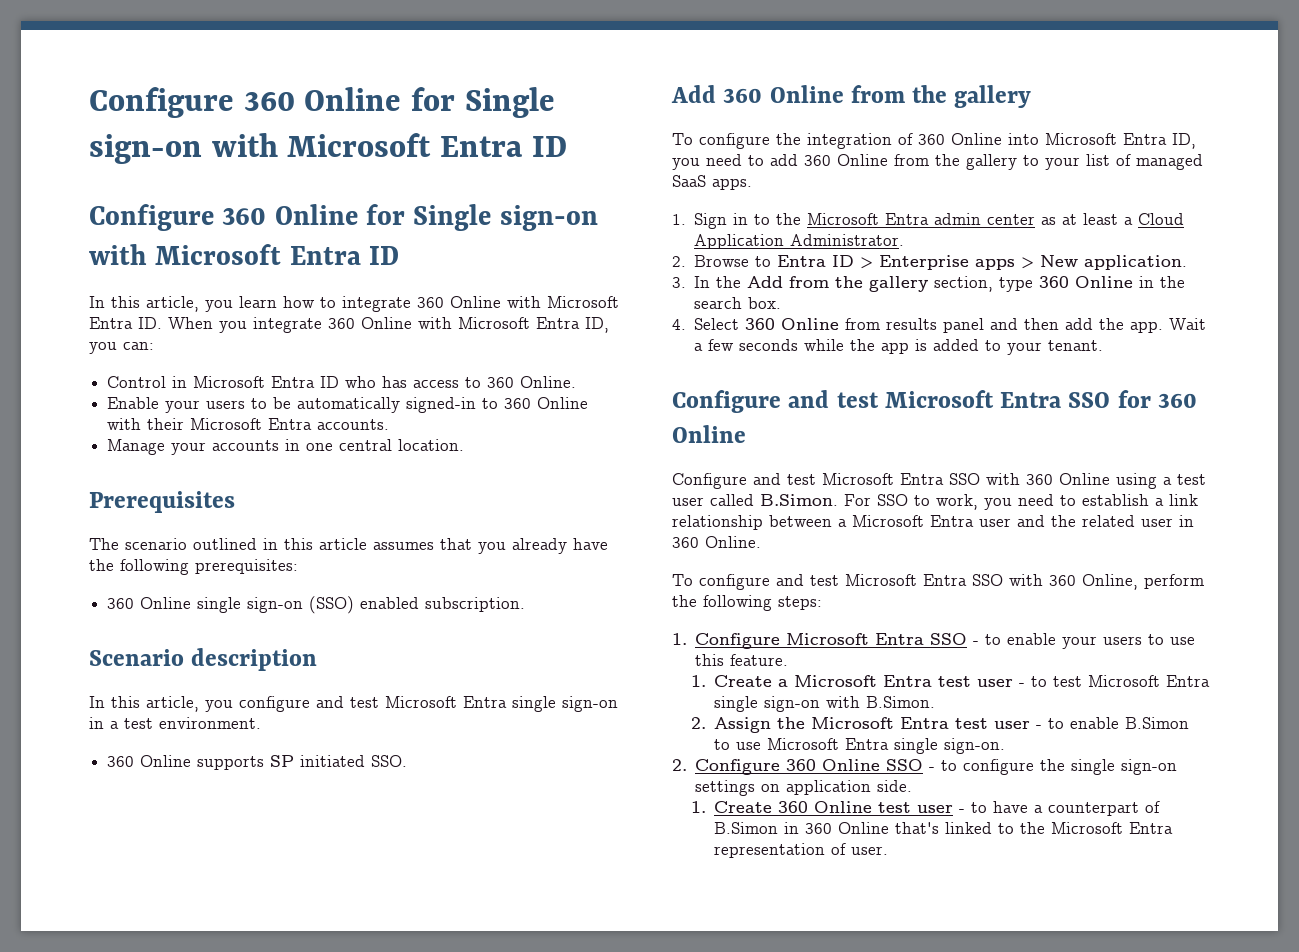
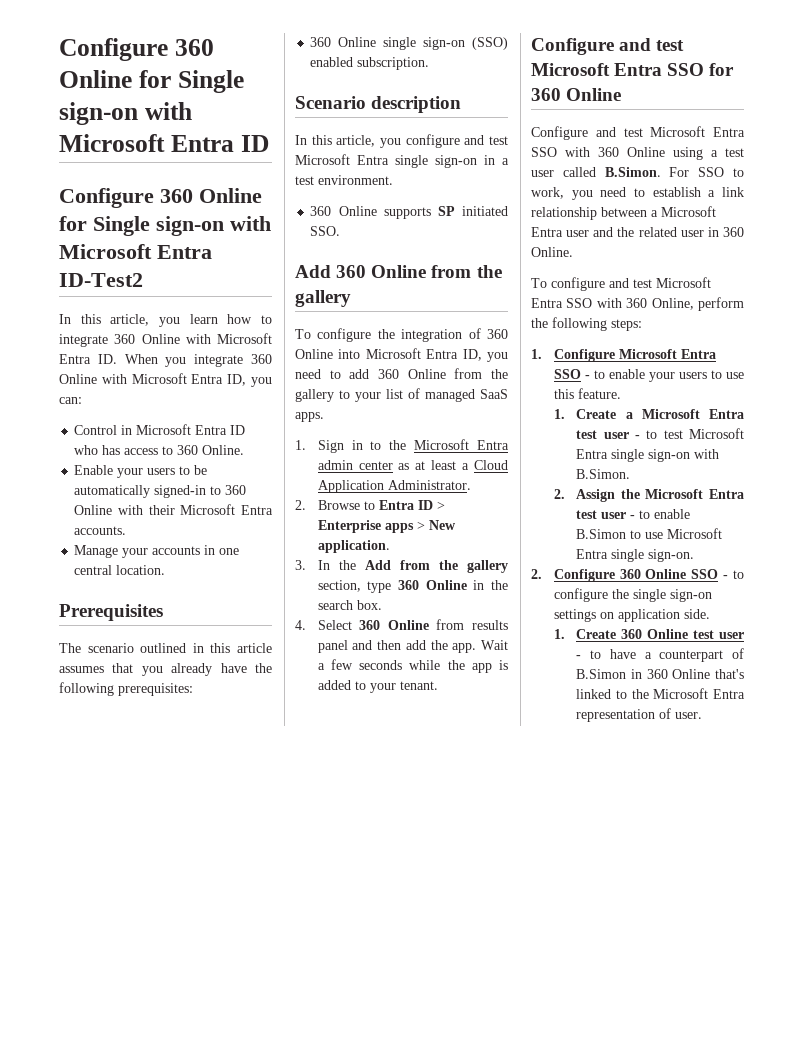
[369,246,400,265] ID -> [59,273,143,287] ID-Test2

